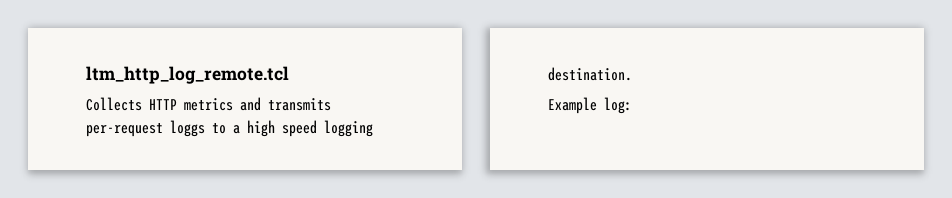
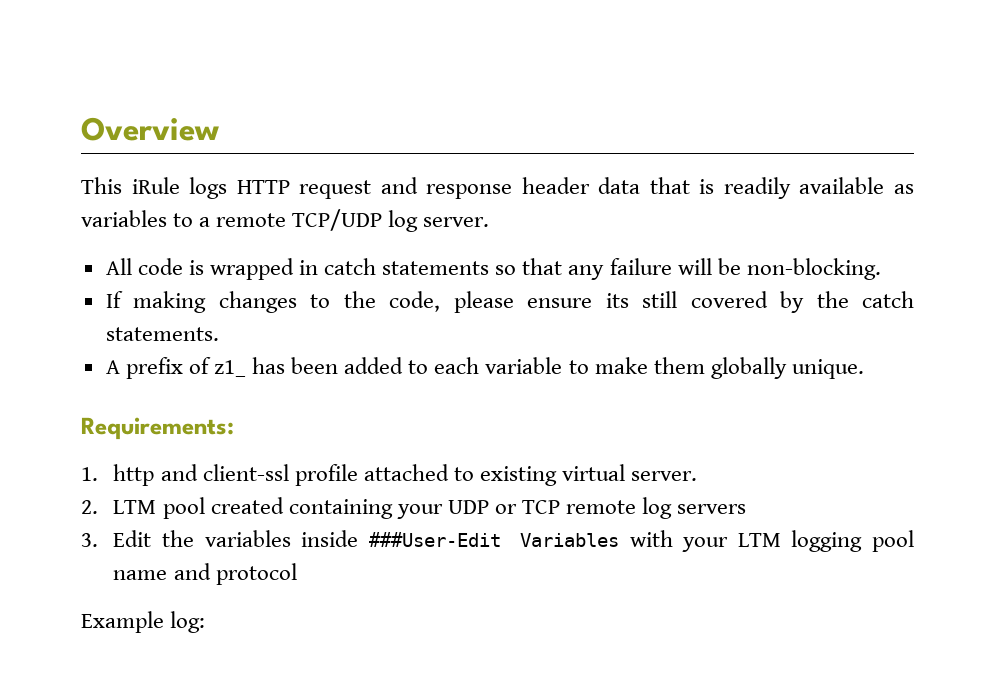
[86,66,289,84] [86,97,331,111] [86,120,373,137] [548,67,632,81] ltm_http_log_remote.tcl // Collects HTTP metrics and transmits per-request loggs to a high speed logging destination. -> [81,117,219,141] [81,177,915,199] [81,209,490,232] [105,258,881,280] [105,291,915,313] [105,327,219,341] [105,357,864,379] [81,417,234,440] [81,464,698,486] [81,497,747,519] [81,530,914,552] [113,563,297,585] Overview // This iRule logs HTTP request and response header data that is readily available as variables to a remote TCP/UDP log server. // All code is wrapped in catch statements so that any failure will be non-blocking. // If making changes to the code, please ensure its still covered by the catch statements. // A prefix of z1_ has been added to each variable to make them globally unique. // Requirements: // 1. http and client-ssl profile attached to existing virtual server. // 2. LTM pool created containing your UDP or TCP remote log servers // 3. Edit the variables inside ###User-Edit Variables with your LTM logging pool name and protocol

